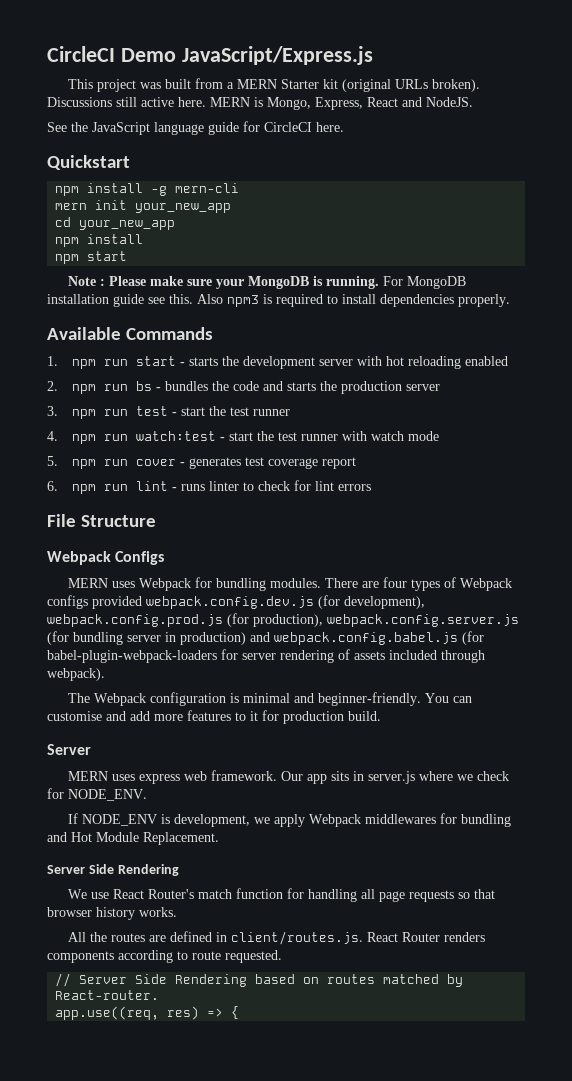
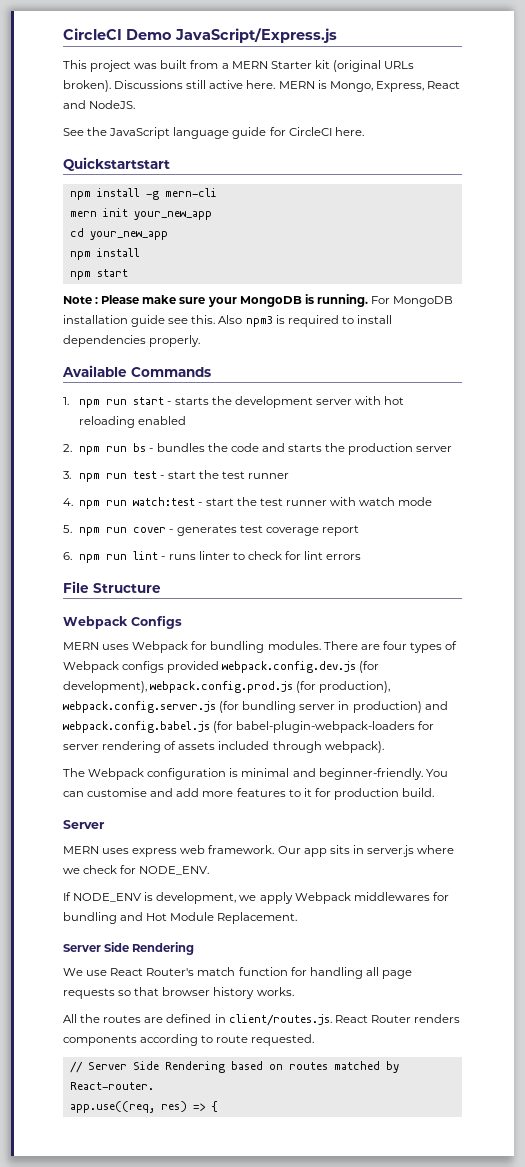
[47,155,130,170] Quickstart -> [63,157,170,171] Quickstartstart

